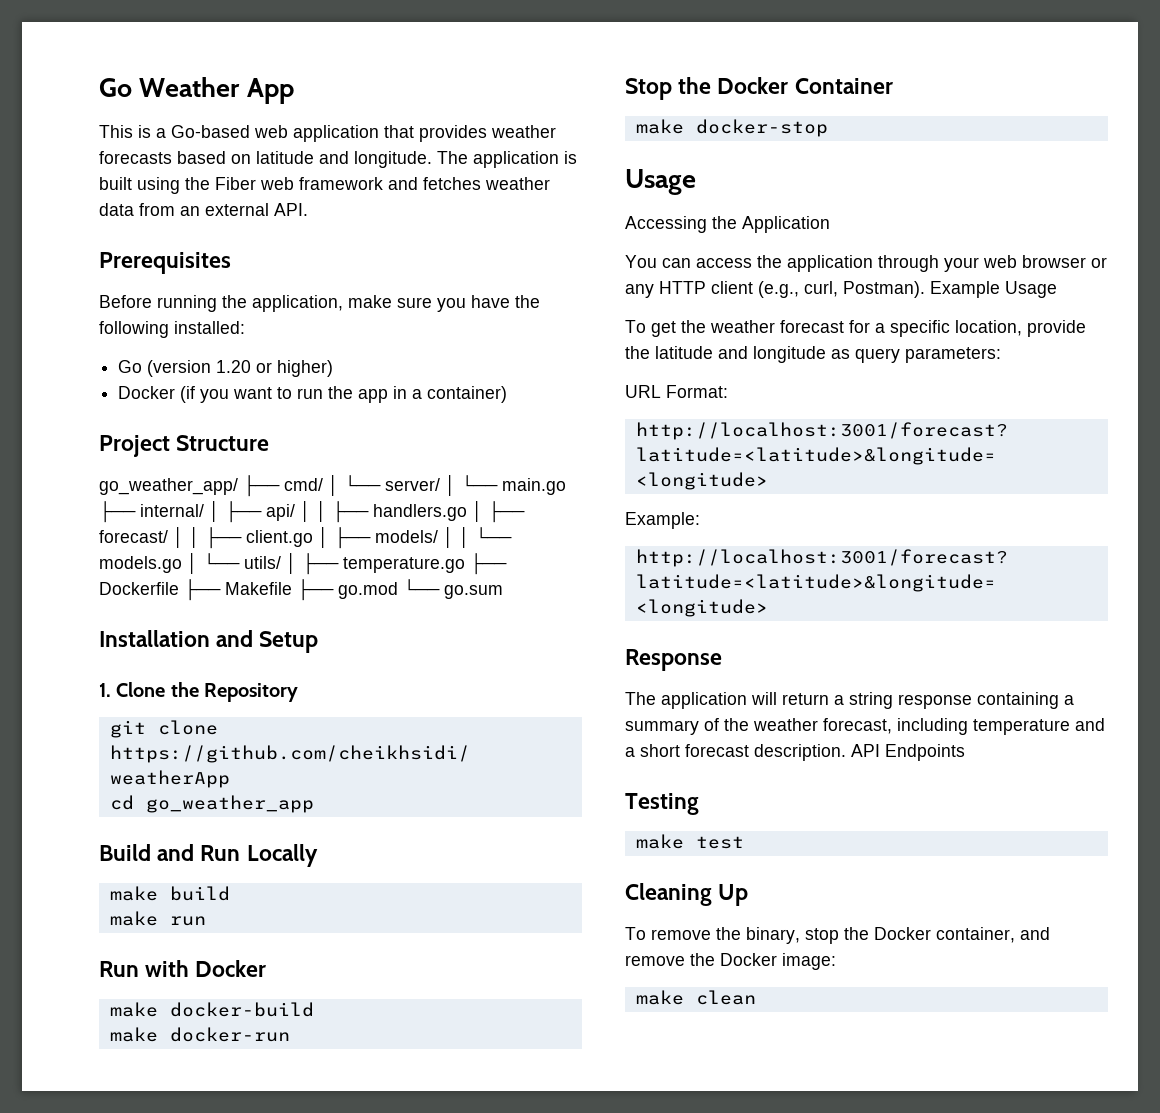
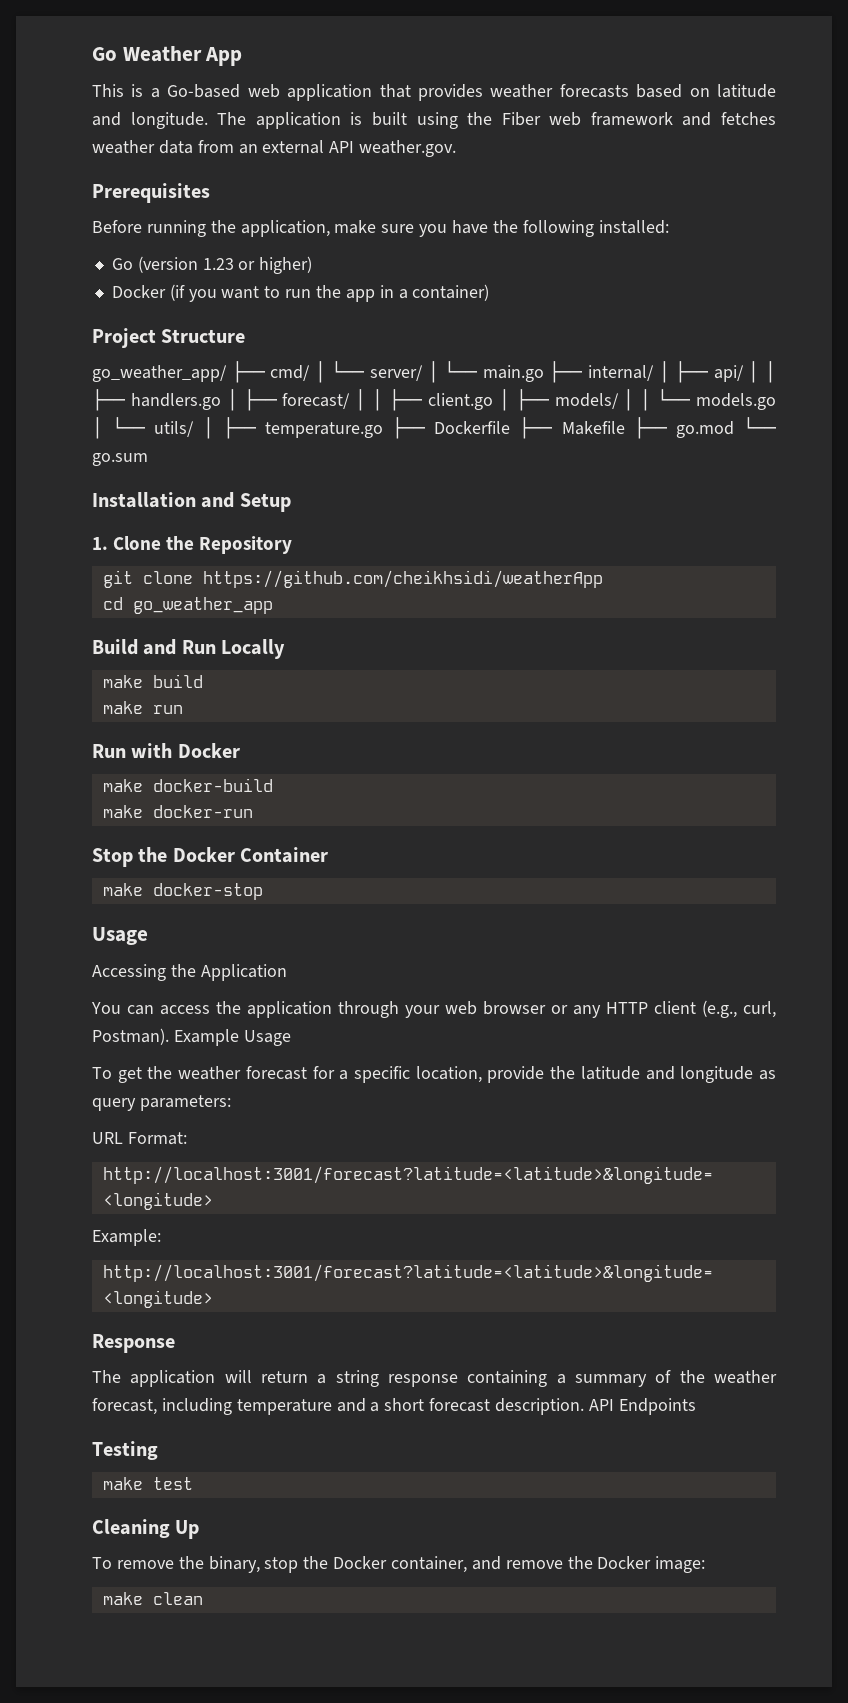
[274,203,308,216] API. -> [329,140,457,157] API weather.gov.
[216,360,252,373] 1.20 -> [202,258,234,270] 1.23

